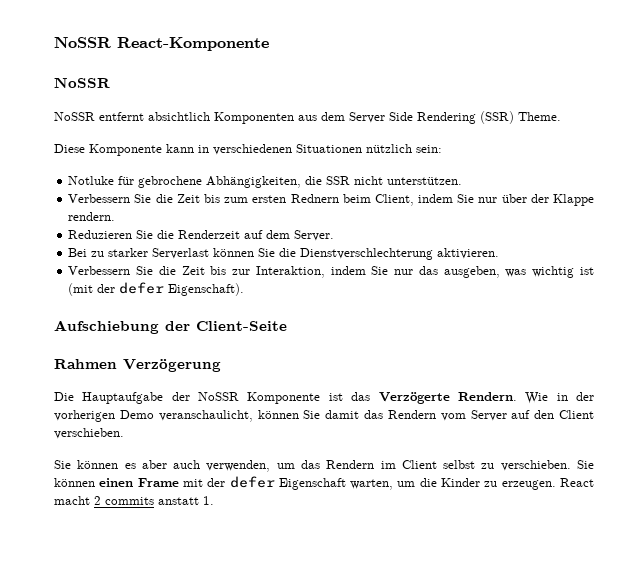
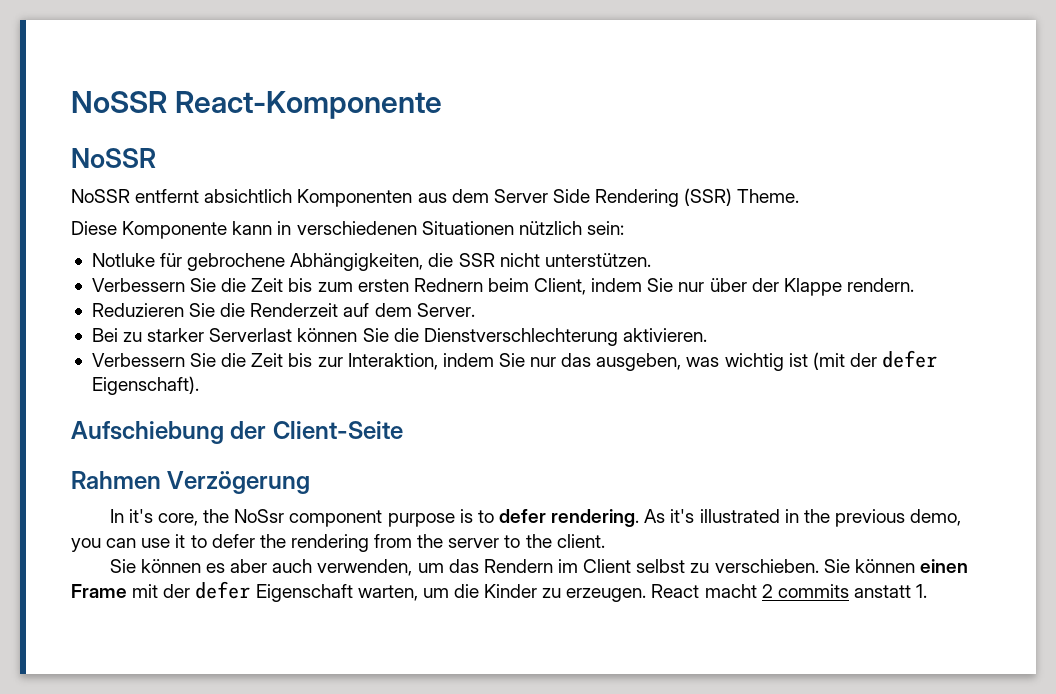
[54,392,595,404] [54,410,594,422] [54,428,124,439] Die Hauptaufgabe der NoSSR Komponente ist das Verzögerte Rendern. Wie in der vorherigen Demo veranschaulicht, können Sie damit das Rendern vom Server auf den Client verschieben. -> [109,509,962,527] [71,534,605,552] In it's core, the NoSsr component purpose is to defer rendering. As it's illustrated in the previous demo, you can use it to defer the rendering from the server to the client.

